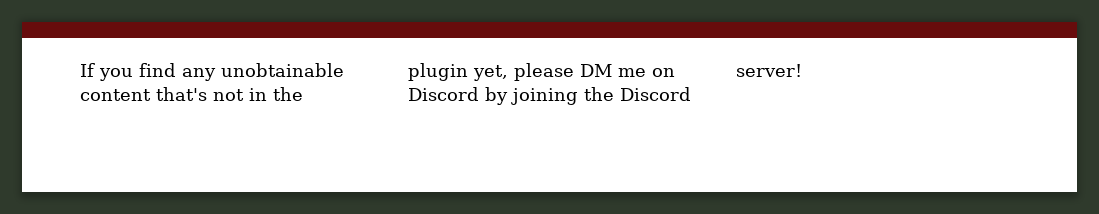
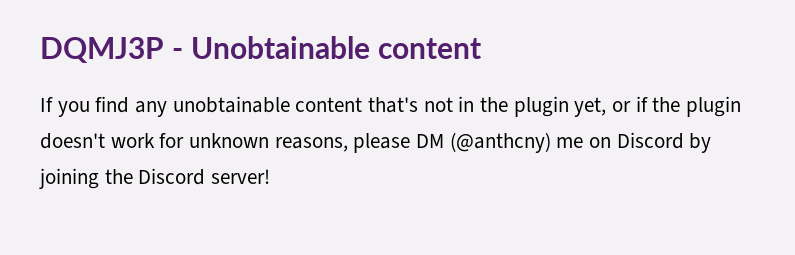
(80, 70) none -> [40,36,482,63] DQMJ3P - Unobtainable content //
(508, 73) none -> [612,96,742,117] [40,133,348,152] or if the plugin doesn't work for unknown reasons,
(612, 70) none -> [449,132,551,153] (@anthcny)

